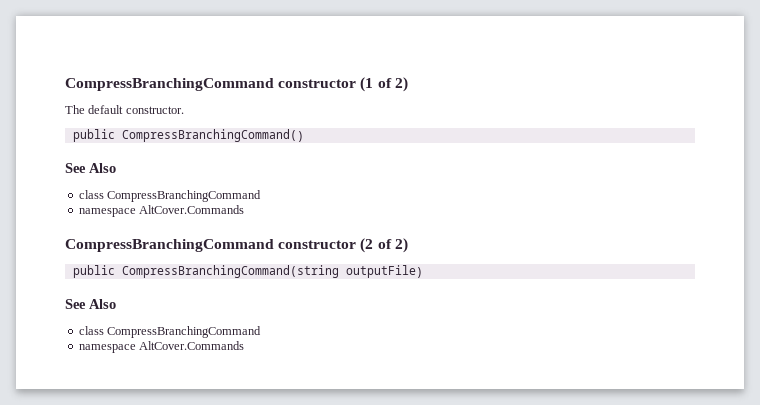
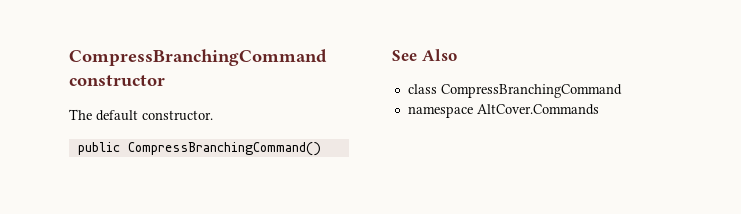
[65,77,408,92] CompressBranchingCommand constructor (1 of 2) -> [69,49,327,66] [69,75,165,87] CompressBranchingCommand constructor
[65,238,408,253] [72,265,423,278] [65,299,116,309] [78,326,262,338] [78,341,245,353] // CompressBranchingCommand constructor (2 of 2) // public CompressBranchingCommand(string outputFile) // See Also // class CompressBranchingCommand // namespace AltCover.Commands -> (599, 109) none

